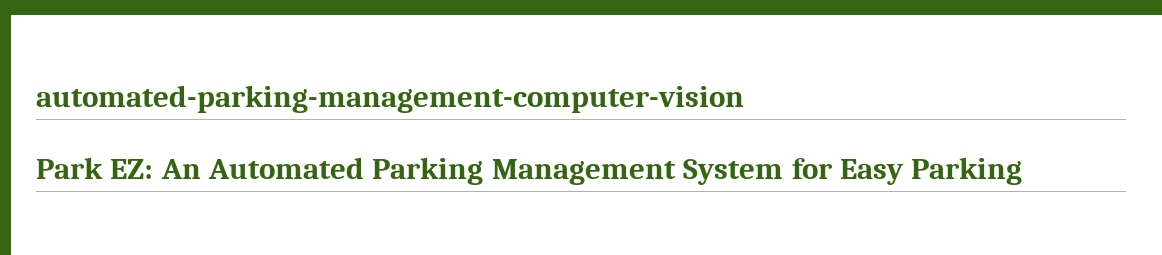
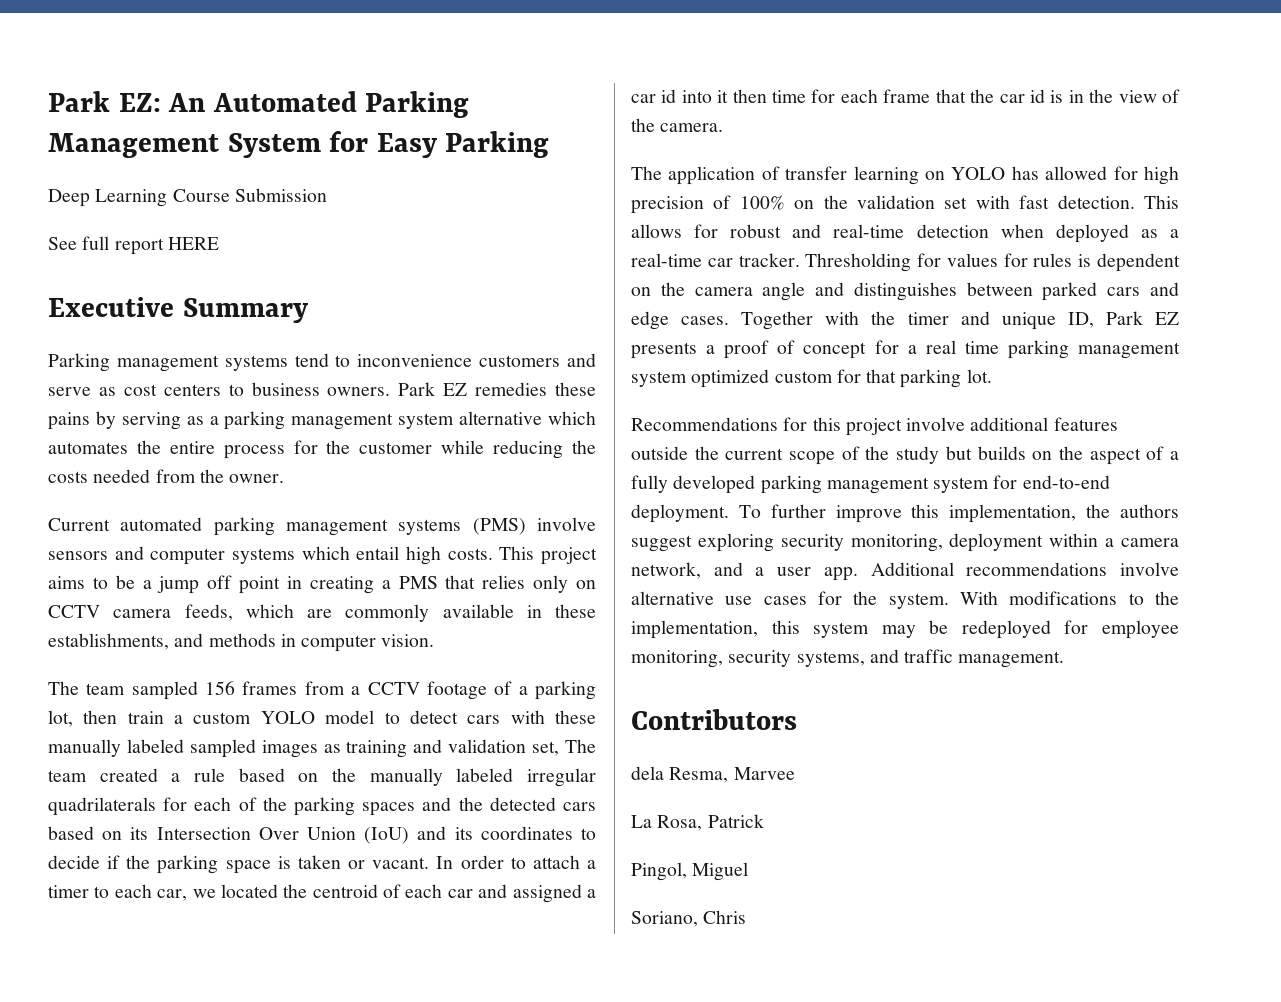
[36,85,744,113] automated-parking-management-computer-vision // -> (48, 101) none
(1023, 171) none -> [48,188,327,207] [48,236,219,255] [48,297,309,323] [48,353,596,372] [48,382,596,396] [48,411,596,430] [48,440,597,459] [48,469,285,483] [48,517,596,536] [48,546,597,565] [48,575,596,594] [48,604,596,622] [48,633,435,652] [48,681,597,700] [48,710,596,727] [48,739,597,758] [48,768,596,787] [48,797,596,816] [48,826,596,844] [48,855,596,874] [48,884,596,903] [631,89,1180,103] [631,118,724,132] [631,166,1179,185] [631,195,1179,214] [631,224,1179,243] [631,253,1180,272] [631,282,1179,301] [631,311,1179,330] [631,340,1180,359] [631,369,992,388] [631,417,1118,436] [631,446,1179,465] [631,475,1110,494] [631,504,1179,523] [631,533,1179,552] [631,562,1179,581] [631,591,1179,609] [631,620,1179,639] [631,649,1065,668] [631,709,797,730] [631,766,795,783] [631,814,764,831] [631,862,749,881] [631,910,747,927] // Deep Learning Course Submission // See full report HERE // Executive Summary // Parking management systems tend to inconvenience customers and serve as cost centers to business owners. Park EZ remedies these pains by serving as a parking management system alternative which automates the entire process for the customer while reducing the costs needed from the owner. // Current automated parking management systems (PMS) involve sensors and computer systems which entail high costs. This project aims to be a jump off point in creating a PMS that relies only on CCTV camera feeds, which are commonly available in these establishments, and methods in computer vision. // The team sampled 156 frames from a CCTV footage of a parking lot, then train a custom YOLO model to detect cars with these manually labeled sampled images as training and validation set, The team created a rule based on the manually labeled irregular quadrilaterals for each of the parking spaces and the detected cars based on its Intersection Over Union (IoU) and its coordinates to decide if the parking space is taken or vacant. In order to attach a timer to each car, we located the centroid of each car and assigned a car id into it then time for each frame that the car id is in the view of the camera. // The application of transfer learning on YOLO has allowed for high precision of 100% on the validation set with fast detection. This allows for robust and real-time detection when deployed as a real-time car tracker. Thresholding for values for rules is dependent on the camera angle and distinguishes between parked cars and edge cases. Together with the timer and unique ID, Park EZ presents a proof of concept for a real time parking management system optimized custom for that parking lot. // Recommendations for this project involve additional features outside the current scope of the study but builds on the aspect of a fully developed parking management system for end-to-end deployment. To further improve this implementation, the authors suggest exploring security monitoring, deployment within a camera network, and a user app. Additional recommendations involve alternative use cases for the system. With modifications to the implementation, this system may be redeployed for employee monitoring, security systems, and traffic management. // Contributors // dela Resma, Marvee // La Rosa, Patrick // Pingol, Miguel // Soriano, Chris

